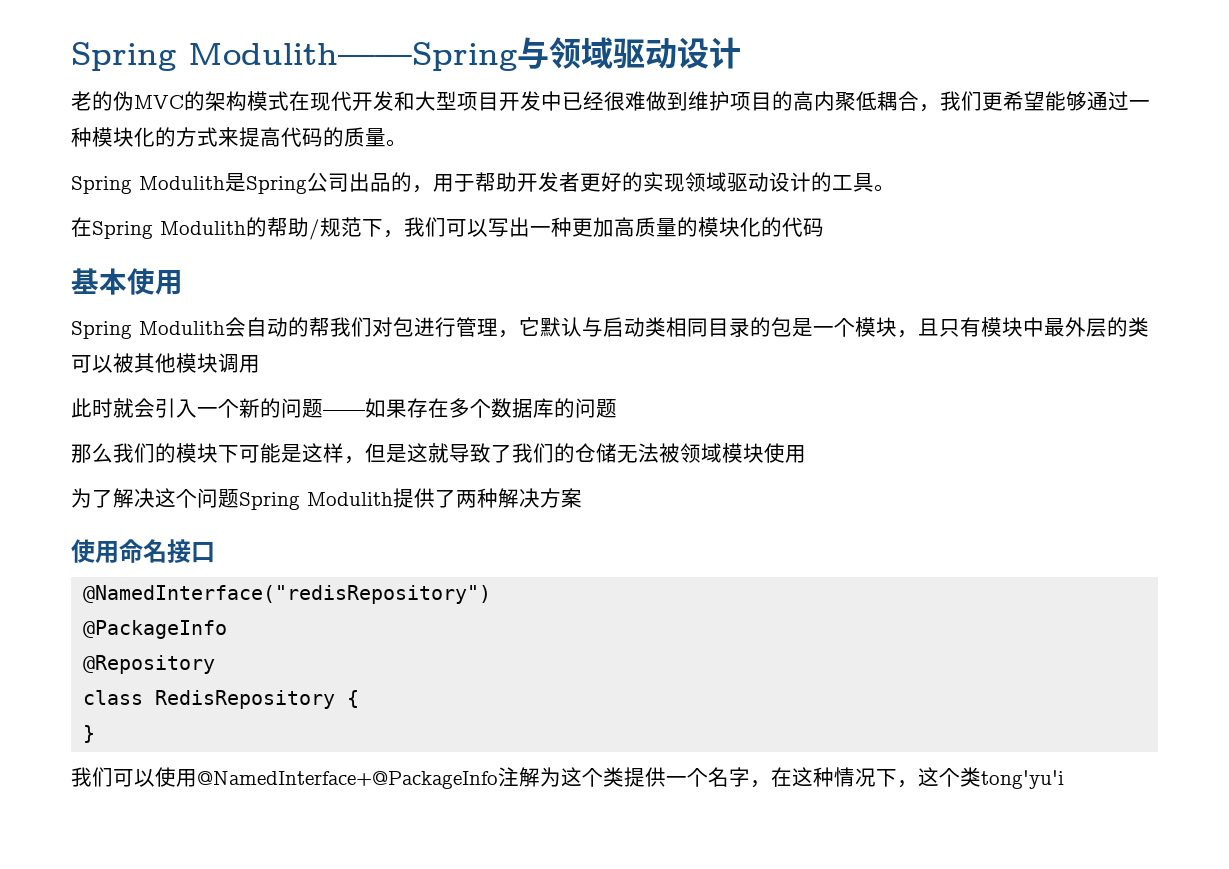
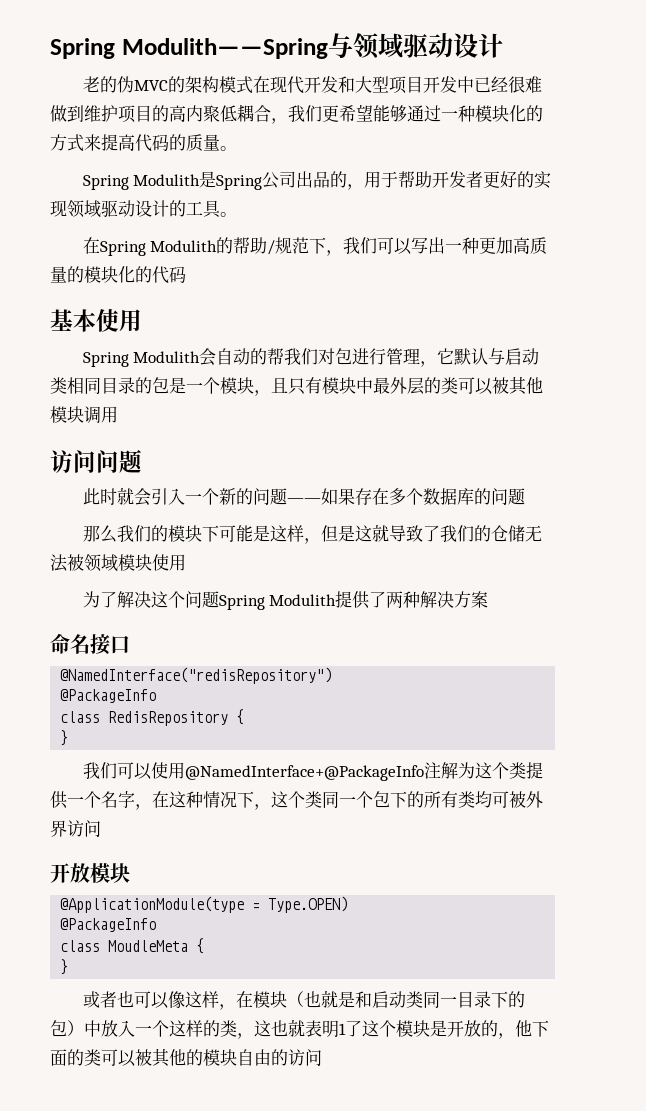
(260, 364) none -> [50,449,142,474] // 访问问题
[71,539,119,563] 使用 -> (489, 599) none
[83,655,216,674] // @Repository -> (157, 696) none
[981,770,1064,789] tong'yu'i -> [322,791,543,808] [50,820,101,837] [50,863,130,883] [60,896,349,913] [60,918,157,932] [60,938,205,954] [60,959,69,975] [82,990,525,1010] [50,1019,549,1039] [50,1048,322,1067] 同一个包下的所有类均可被外界访问 // 开放模块 // @ApplicationModule(type = Type.OPEN) // @PackageInfo // class MoudleMeta { // } // 或者也可以像这样，在模块（也就是和启动类同一目录下的包）中放入一个这样的类，这也就表明1了这个模块是开放的，他下面的类可以被其他的模块自由的访问

